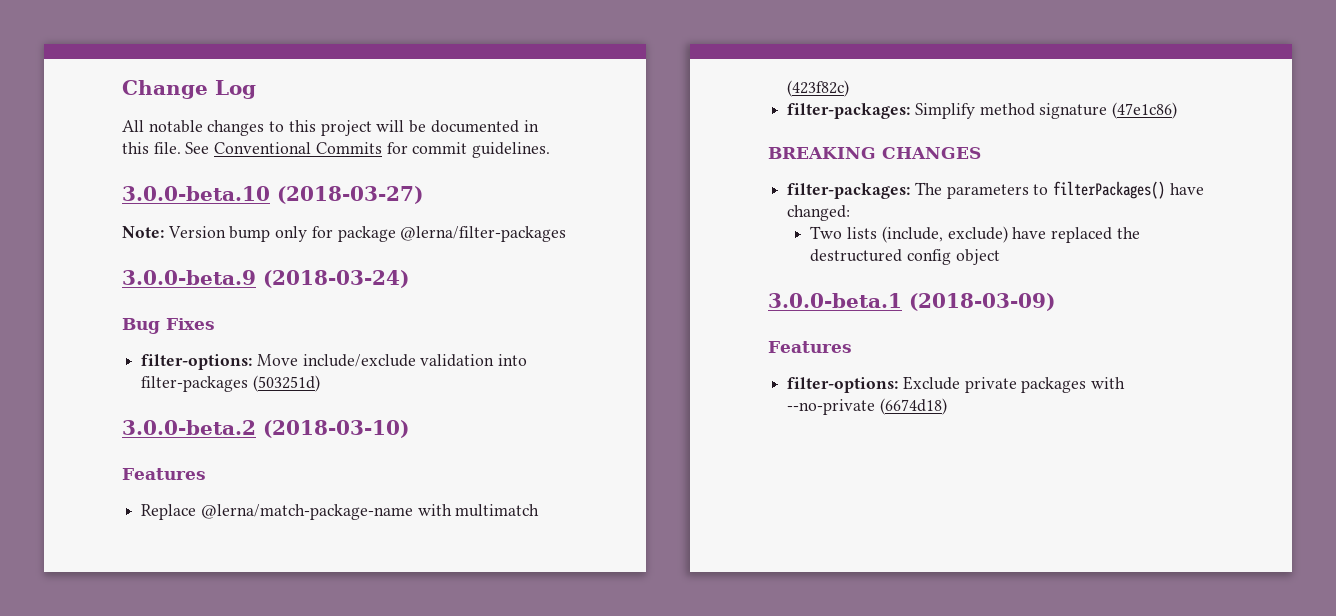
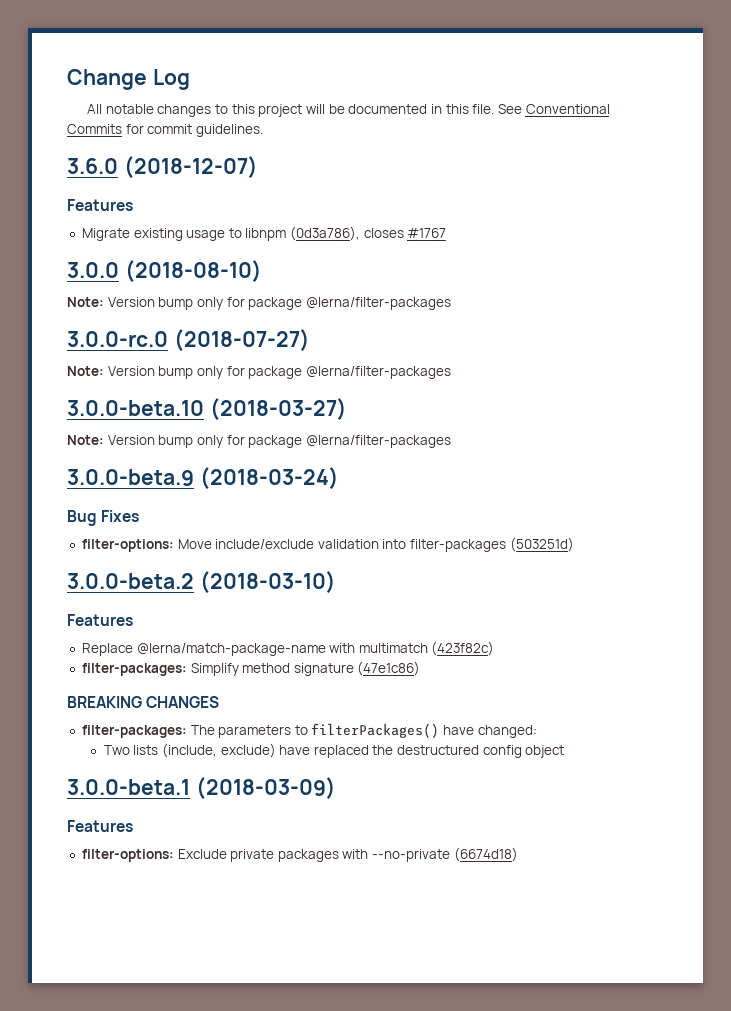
(551, 150) none -> [67,156,258,178] [67,199,133,211] [81,226,447,241] [67,260,262,282] [67,297,451,310] [67,329,310,351] [67,366,451,379] // 3.6.0 (2018-12-07) // Features // Migrate existing usage to libnpm (0d3a786), closes #1767 // 3.0.0 (2018-08-10) // Note: Version bump only for package @lerna/filter-packages // 3.0.0-rc.0 (2018-07-27) // Note: Version bump only for package @lerna/filter-packages

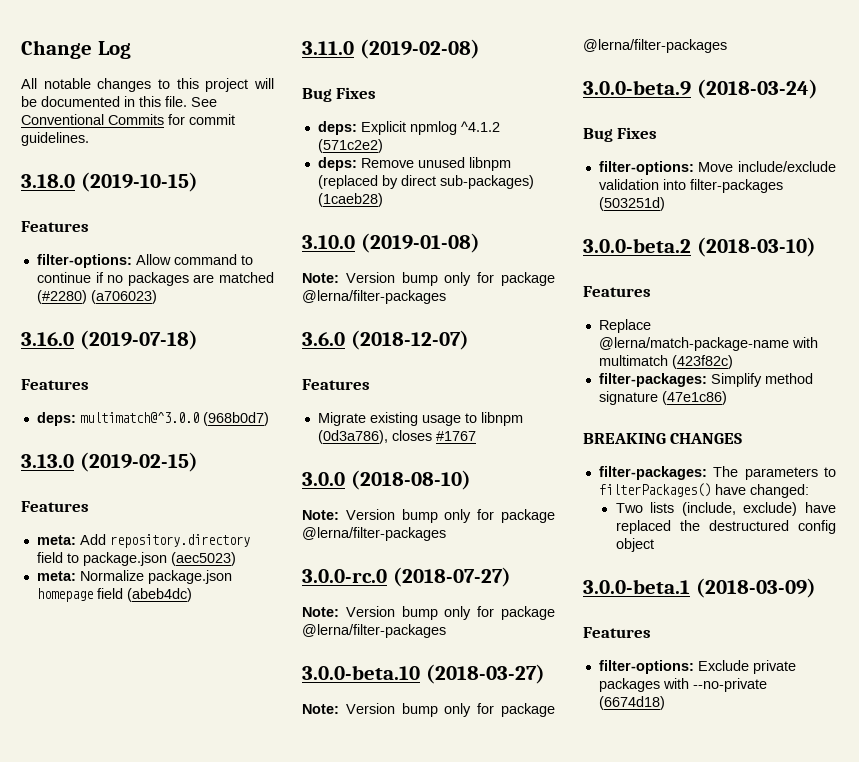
(263, 130) none -> [21,172,198,192] [21,221,89,232] [36,254,253,268] [36,272,274,286] [36,290,157,304] [21,330,198,350] [21,379,89,390] [36,412,269,426] [21,452,198,472] [21,501,89,512] [36,534,250,548] [36,552,236,566] [36,570,232,584] [36,588,192,602] [302,39,480,59] [302,87,377,102] [317,121,500,135] [317,139,383,153] [317,157,511,171] [317,175,534,189] [317,193,383,207] [302,233,480,253] [302,272,555,286] [302,290,446,304] // 3.18.0 (2019-10-15) // Features // filter-options: Allow command to continue if no packages are matched (#2280) (a706023) // 3.16.0 (2019-07-18) // Features // deps: multimatch@^3.0.0 (968b0d7) // 3.13.0 (2019-02-15) // Features // meta: Add repository.directory field to package.json (aec5023) // meta: Normalize package.json homepage field (abeb4dc) // 3.11.0 (2019-02-08) // Bug Fixes // deps: Explicit npmlog ^4.1.2 (571c2e2) // deps: Remove unused libnpm (replaced by direct sub-packages) (1caeb28) // 3.10.0 (2019-01-08) // Note: Version bump only for package @lerna/filter-packages

